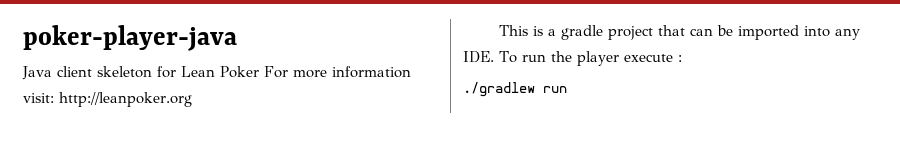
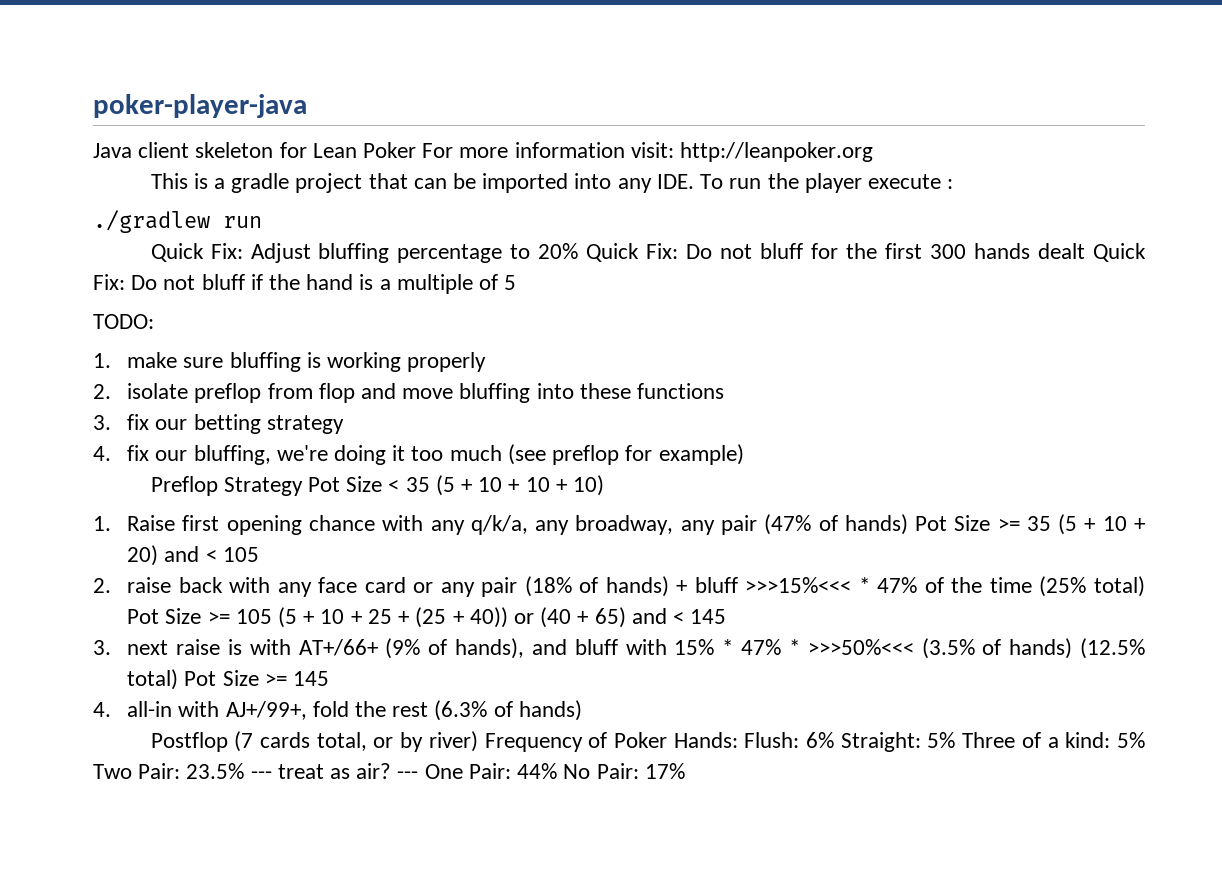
(567, 89) none -> [150,243,1147,263] [93,274,517,294] [93,314,154,329] [93,352,487,372] [93,383,725,403] [93,414,344,434] [93,444,744,465] [150,475,605,496] [93,514,1145,535] [127,545,259,566] [93,576,1146,597] [127,607,727,628] [93,638,1146,659] [127,669,330,690] [93,700,582,721] [150,731,1145,752] [93,763,685,779] // Quick Fix: Adjust bluffing percentage to 20% Quick Fix: Do not bluff for the first 300 hands dealt Quick Fix: Do not bluff if the hand is a multiple of 5 // TODO: // 1. make sure bluffing is working properly // 2. isolate preflop from flop and move bluffing into these functions // 3. fix our betting strategy // 4. fix our bluffing, we're doing it too much (see preflop for example) // Preflop Strategy Pot Size < 35 (5 + 10 + 10 + 10) // 1. Raise first opening chance with any q/k/a, any broadway, any pair (47% of hands) Pot Size >= 35 (5 + 10 + 20) and < 105 // 2. raise back with any face card or any pair (18% of hands) + bluff >>>15%<<< * 47% of the time (25% total) Pot Size >= 105 (5 + 10 + 25 + (25 + 40)) or (40 + 65) and < 145 // 3. next raise is with AT+/66+ (9% of hands), and bluff with 15% * 47% * >>>50%<<< (3.5% of hands) (12.5% total) Pot Size >= 145 // 4. all-in with AJ+/99+, fold the rest (6.3% of hands) // Postflop (7 cards total, or by river) Frequency of Poker Hands: Flush: 6% Straight: 5% Three of a kind: 5% Two Pair: 23.5% --- treat as air? --- One Pair: 44% No Pair: 17%

